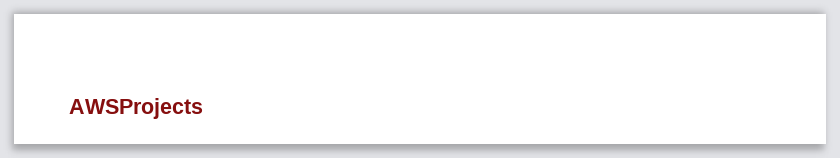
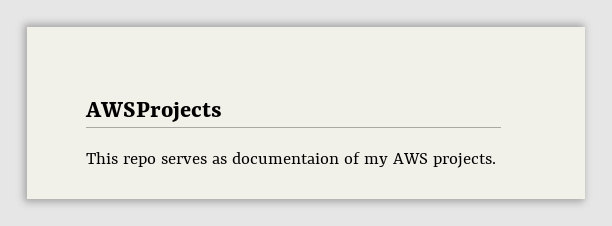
(203, 108) none -> [86,152,496,168] // This repo serves as documentaion of my AWS projects.

